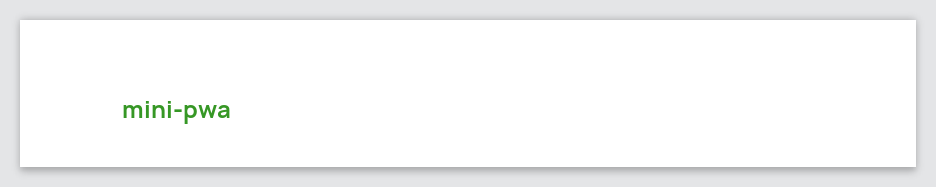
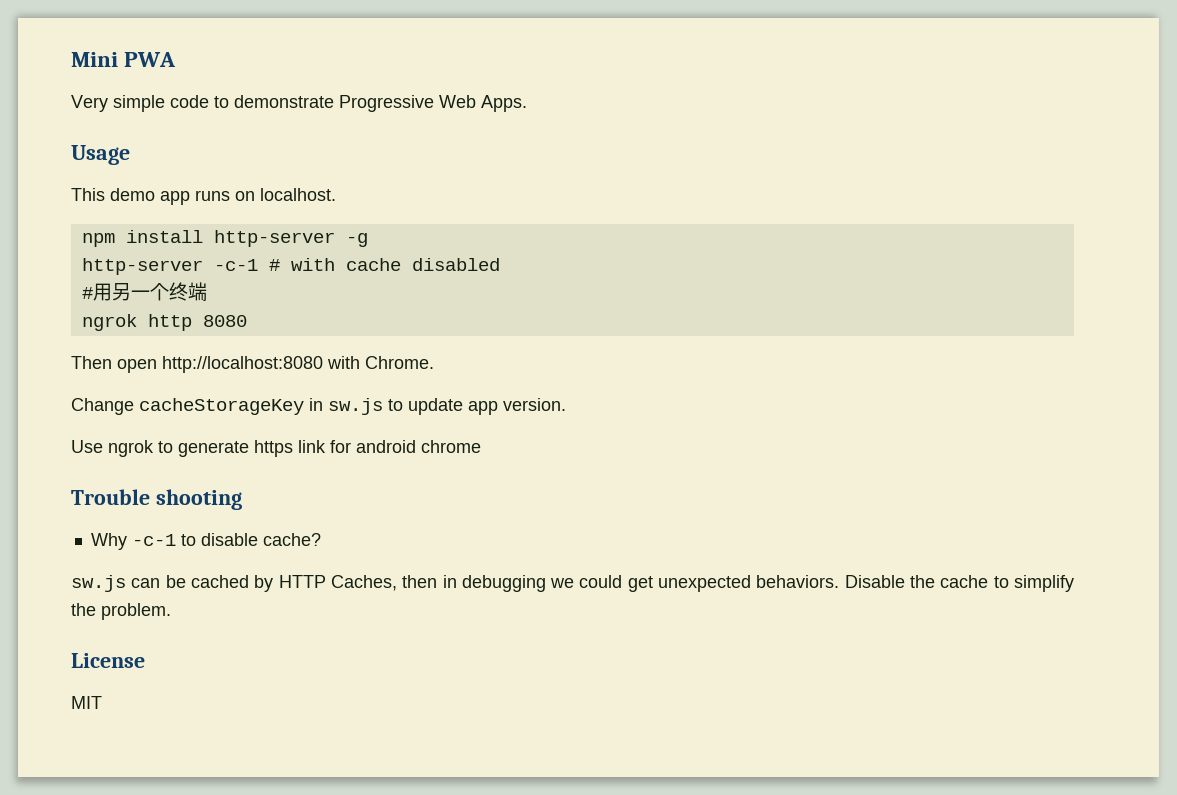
[122,101,231,124] mini-pwa -> [71,52,177,67] [71,95,527,112] [71,145,130,165] [71,188,336,205] [81,230,368,247] [81,258,500,275] [81,282,207,301] [81,314,247,331] [71,356,434,373] [71,398,566,415] [71,440,481,457] [71,489,242,510] [90,533,321,550] [71,575,1074,592] [71,603,171,620] [71,653,145,668] [71,696,102,709] Mini PWA // Very simple code to demonstrate Progressive Web Apps. // Usage // This demo app runs on localhost. // npm install http-server -g // http-server -c-1 # with cache disabled // #用另一个终端 // ngrok http 8080 // Then open http://localhost:8080 with Chrome. // Change cacheStorageKey in sw.js to update app version. // Use ngrok to generate https link for android chrome // Trouble shooting // Why -c-1 to disable cache? // sw.js can be cached by HTTP Caches, then in debugging we could get unexpected behaviors. Disable the cache to simplify the problem. // License // MIT

